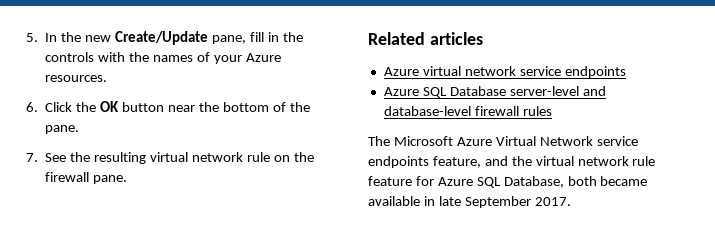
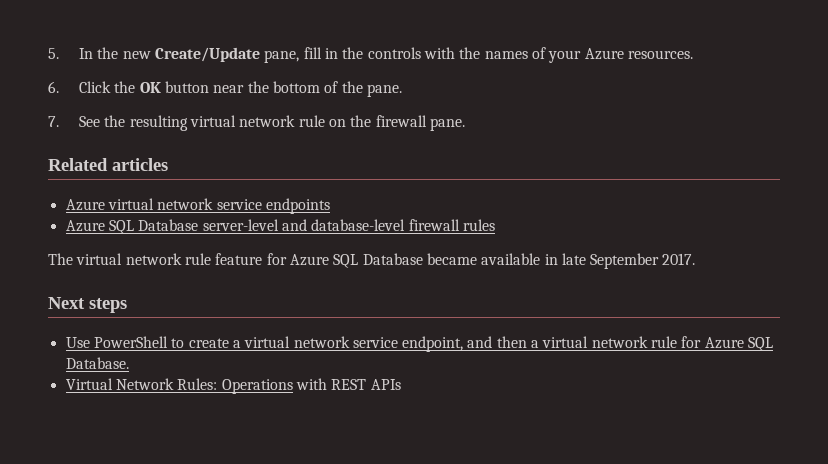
[393,136,638,146] [368,156,532,168] Microsoft Azure Virtual Network service endpoints feature, and the -> (73, 259) none
[503,176,597,188] Database, both -> [362,253,423,265] Database
(571, 201) none -> [48,297,127,313] [65,336,774,352] [65,357,129,369] [65,378,401,394] // Next steps // Use PowerShell to create a virtual network service endpoint, and then a virtual network rule for Azure SQL Database. // Virtual Network Rules: Operations with REST APIs

